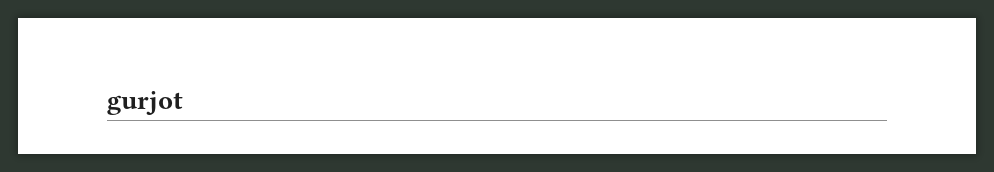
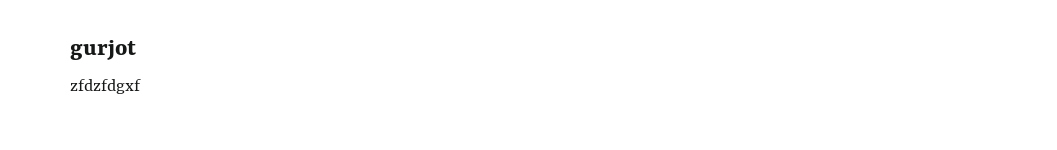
(183, 103) none -> [70,79,141,94] // zfdzfdgxf

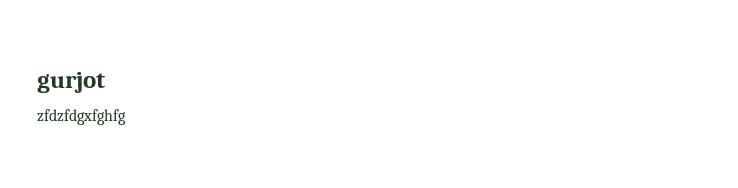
[70,79,141,94] zfdzfdgxf -> [37,109,126,125] zfdzfdgxfghfg

